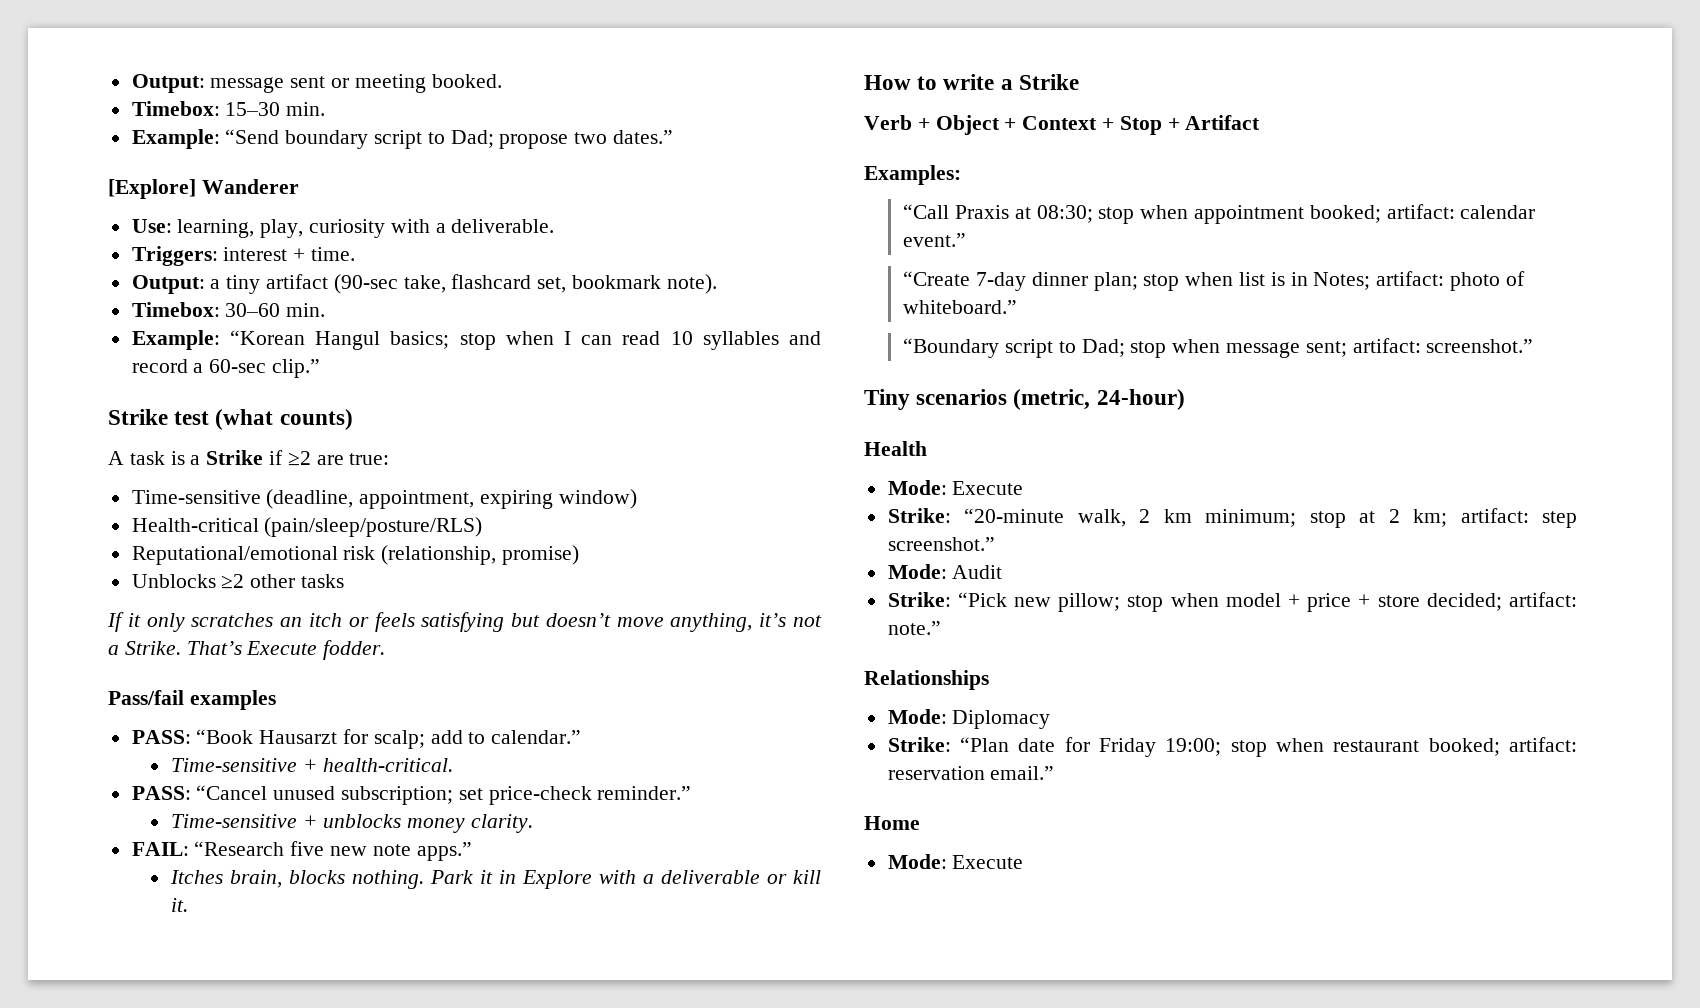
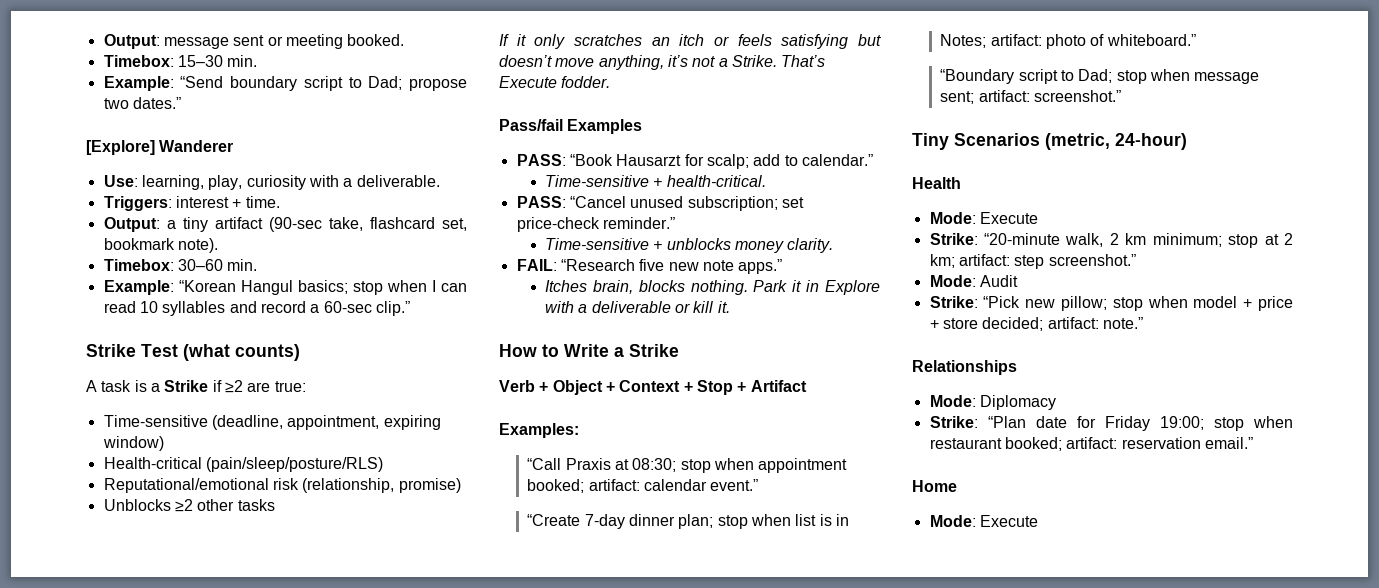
[174,411,210,425] test -> [141,344,178,357] Test
[189,690,276,710] examples -> [567,119,643,134] Examples
[943,74,995,90] write -> [564,344,609,357] Write
[916,389,1008,405] scenarios -> [954,133,1040,146] Scenarios

